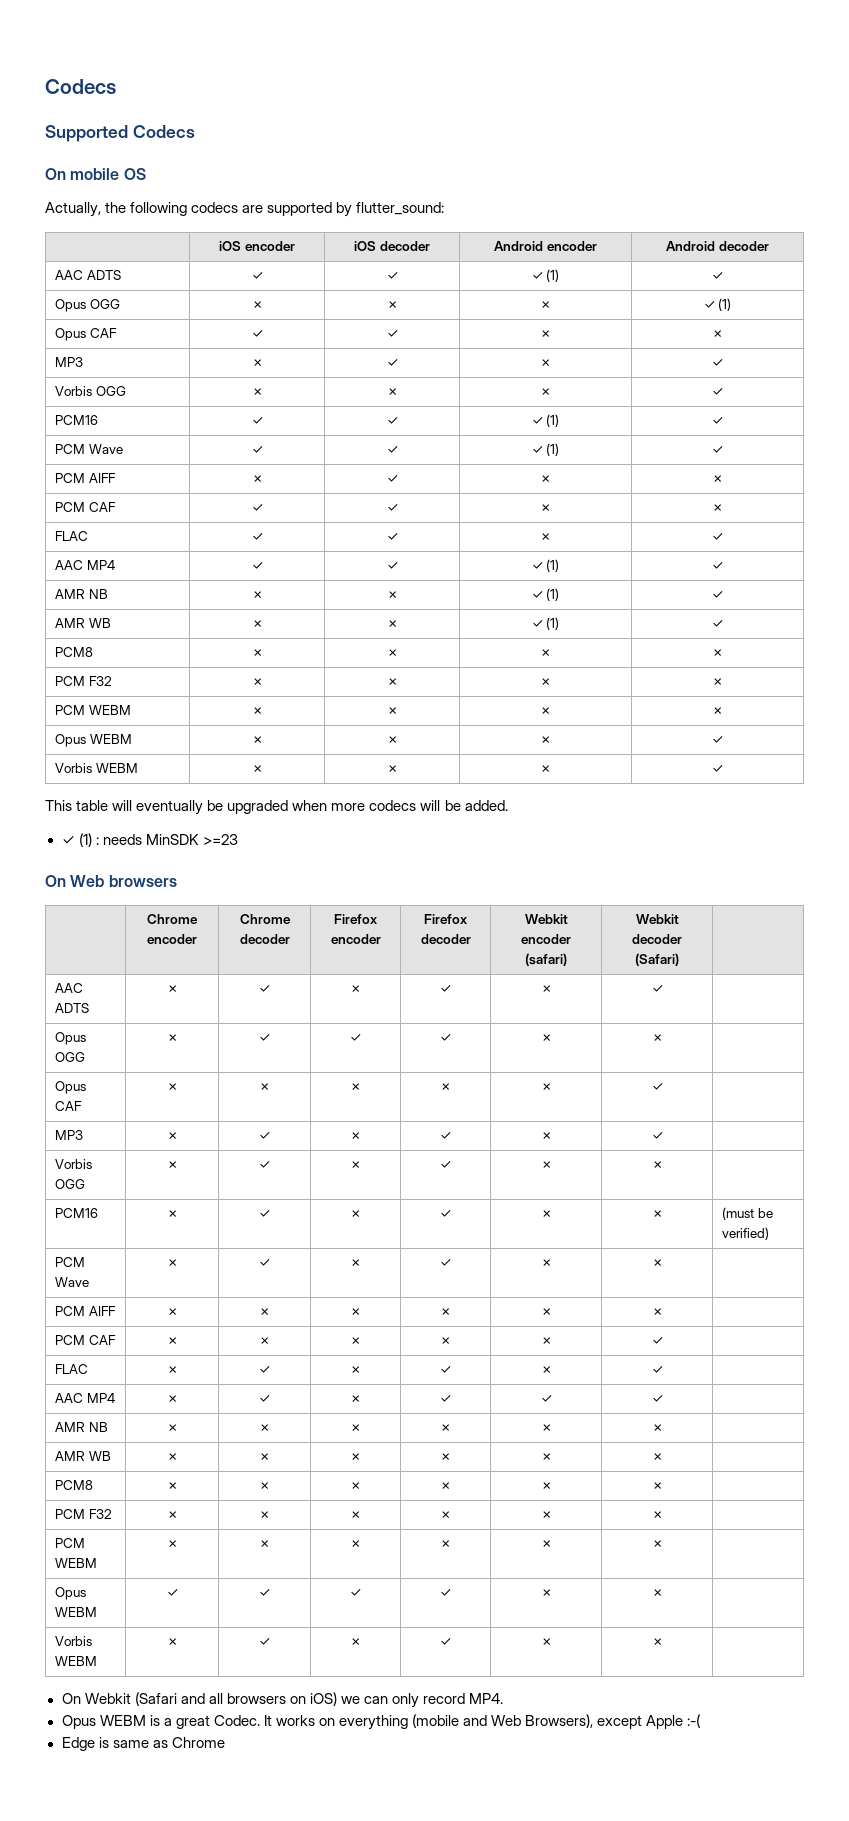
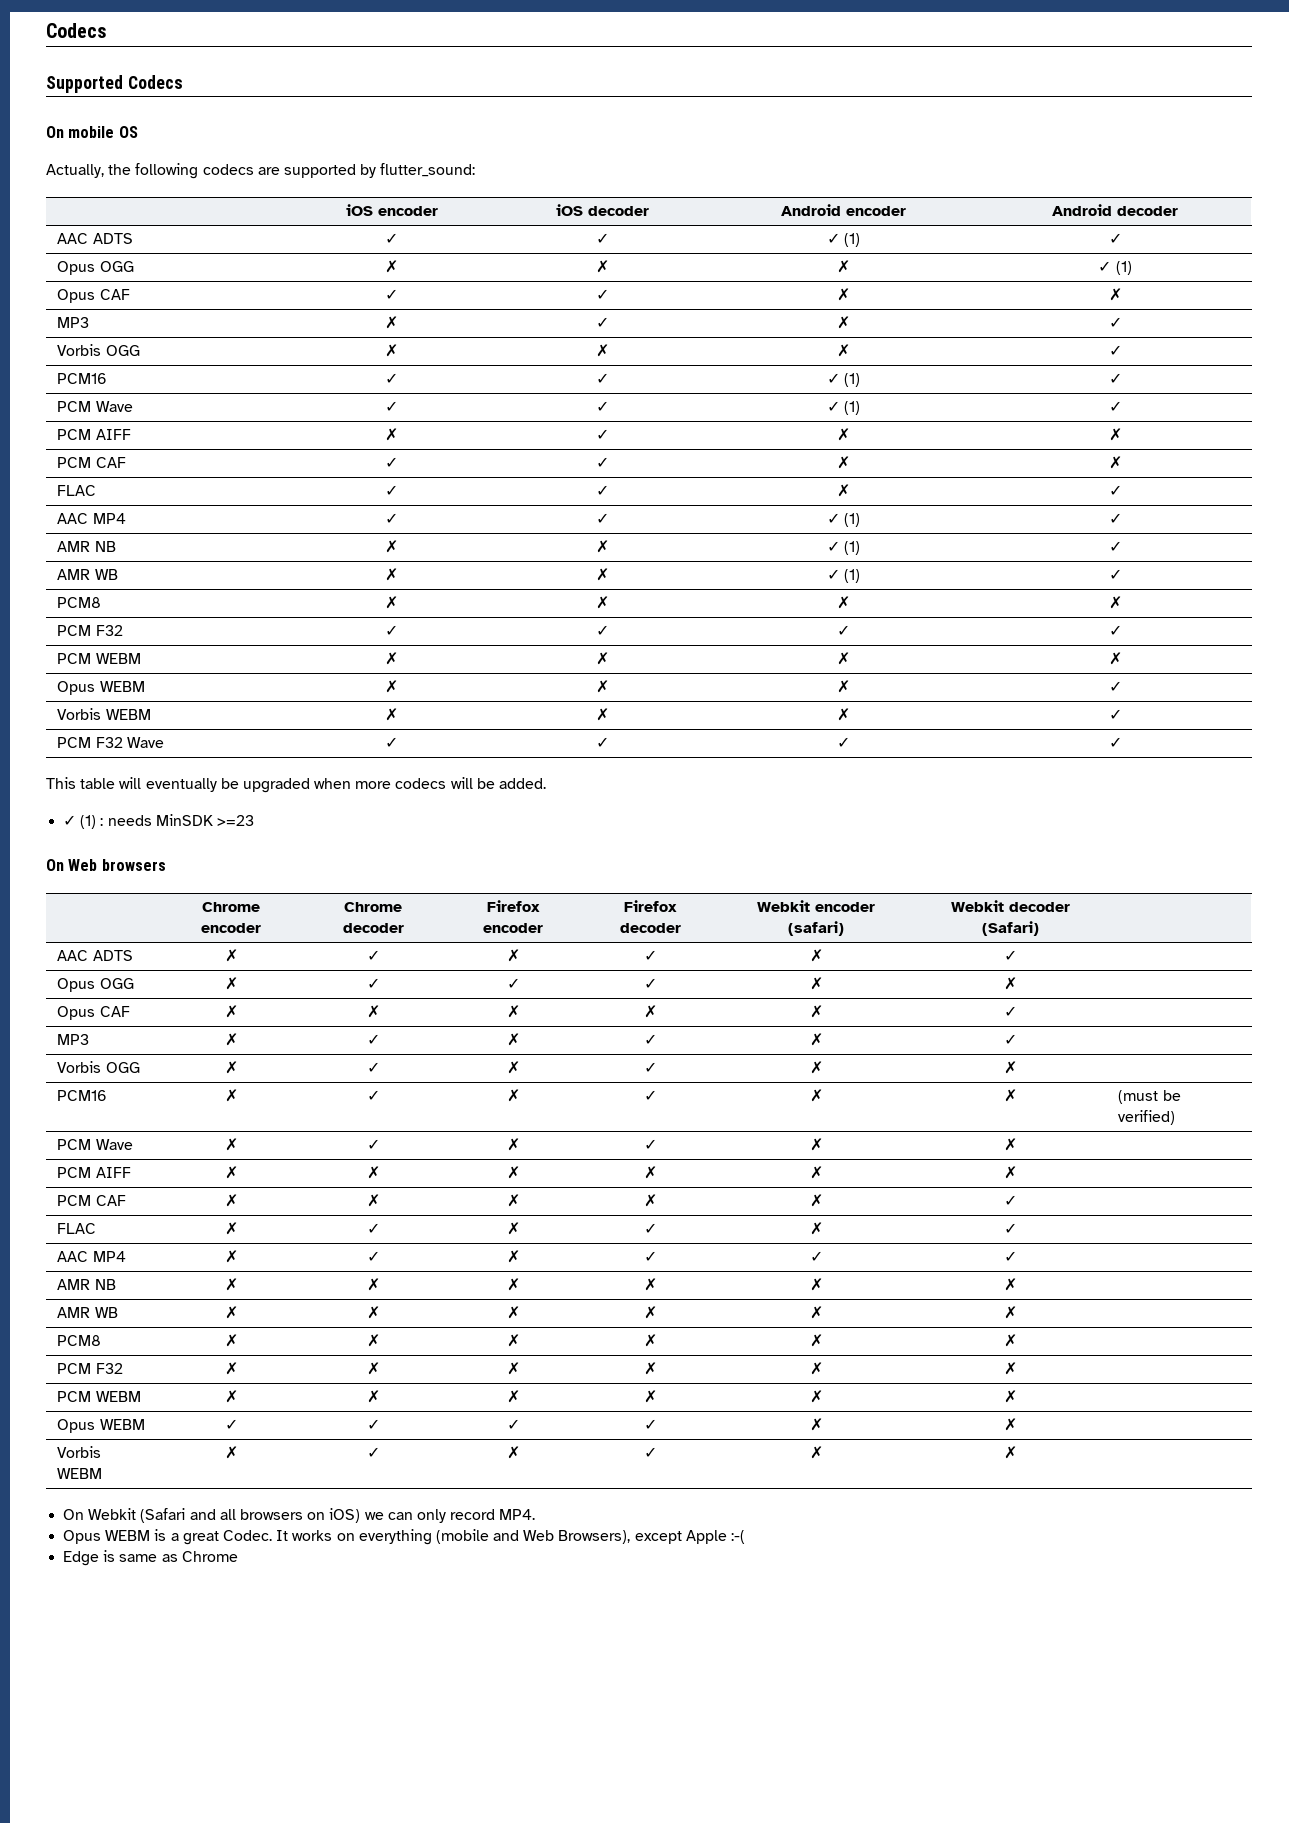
[251,678,263,686] [386,678,398,686] [540,678,551,686] [711,678,723,686] ✗ | ✗ | ✗ | ✗ -> [385,625,398,636] [596,625,609,636] [837,625,850,636] [1108,625,1122,636] ✓ | ✓ | ✓ | ✓
(723, 769) none -> [57,737,164,748] [385,737,398,748] [596,737,609,748] [837,737,850,748] [1108,737,1122,748] // PCM F32 Wave | ✓ | ✓ | ✓ | ✓

